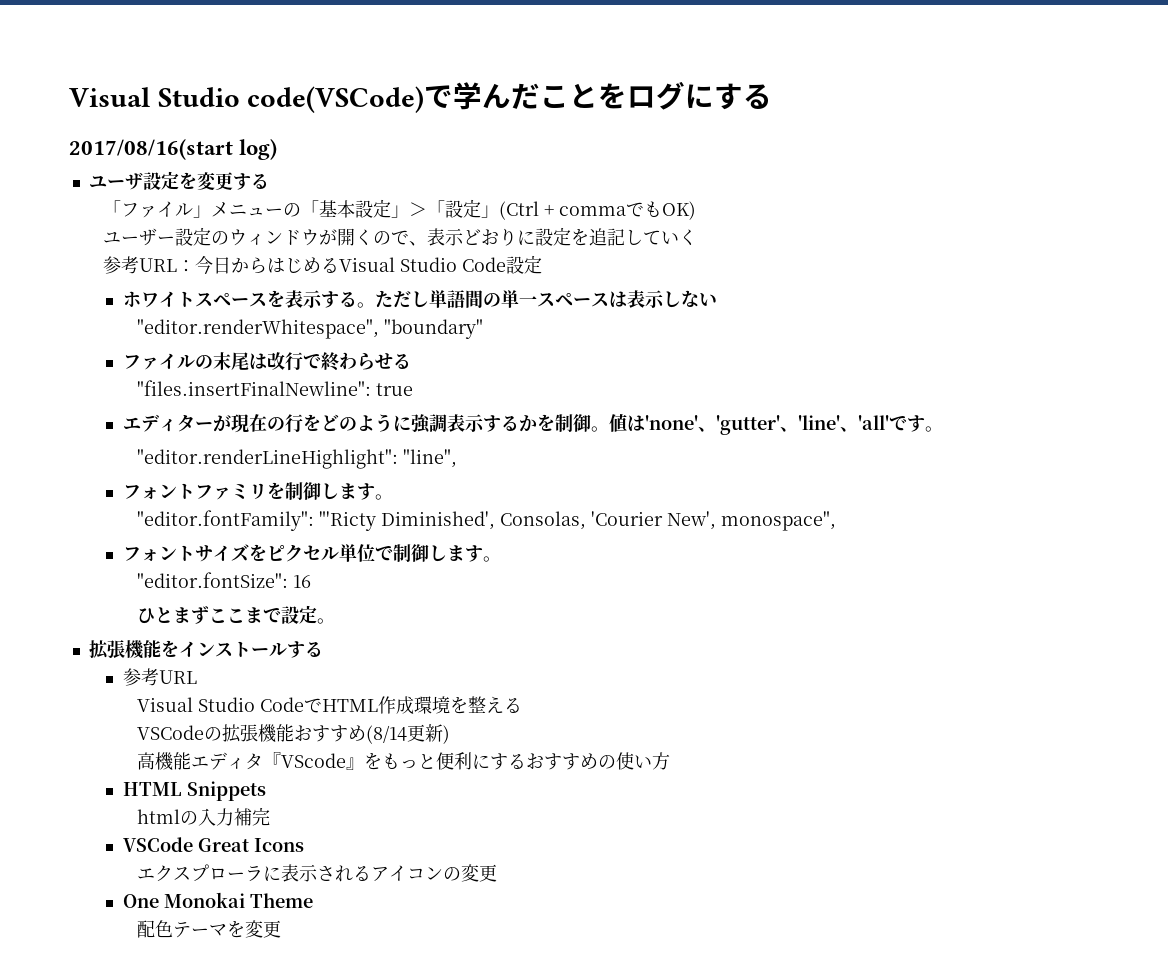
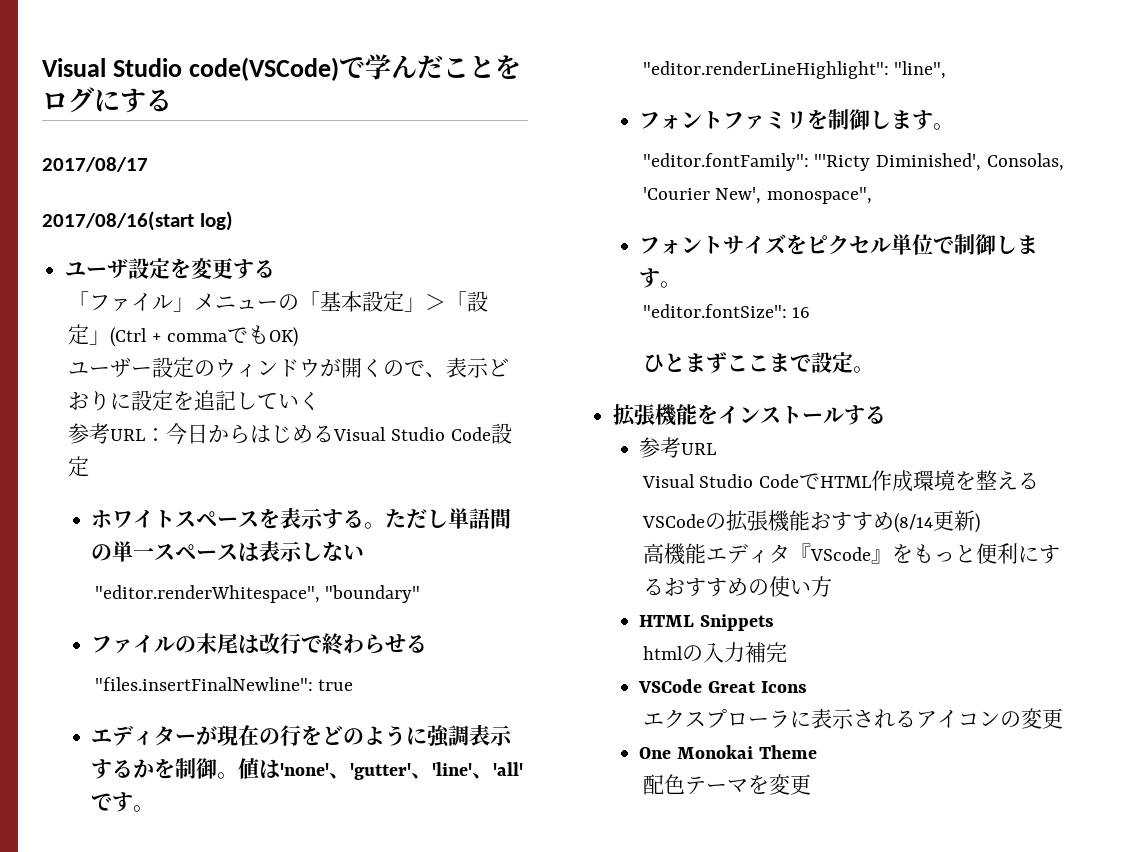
(773, 96) none -> [42,157,148,172] // 2017/08/17

